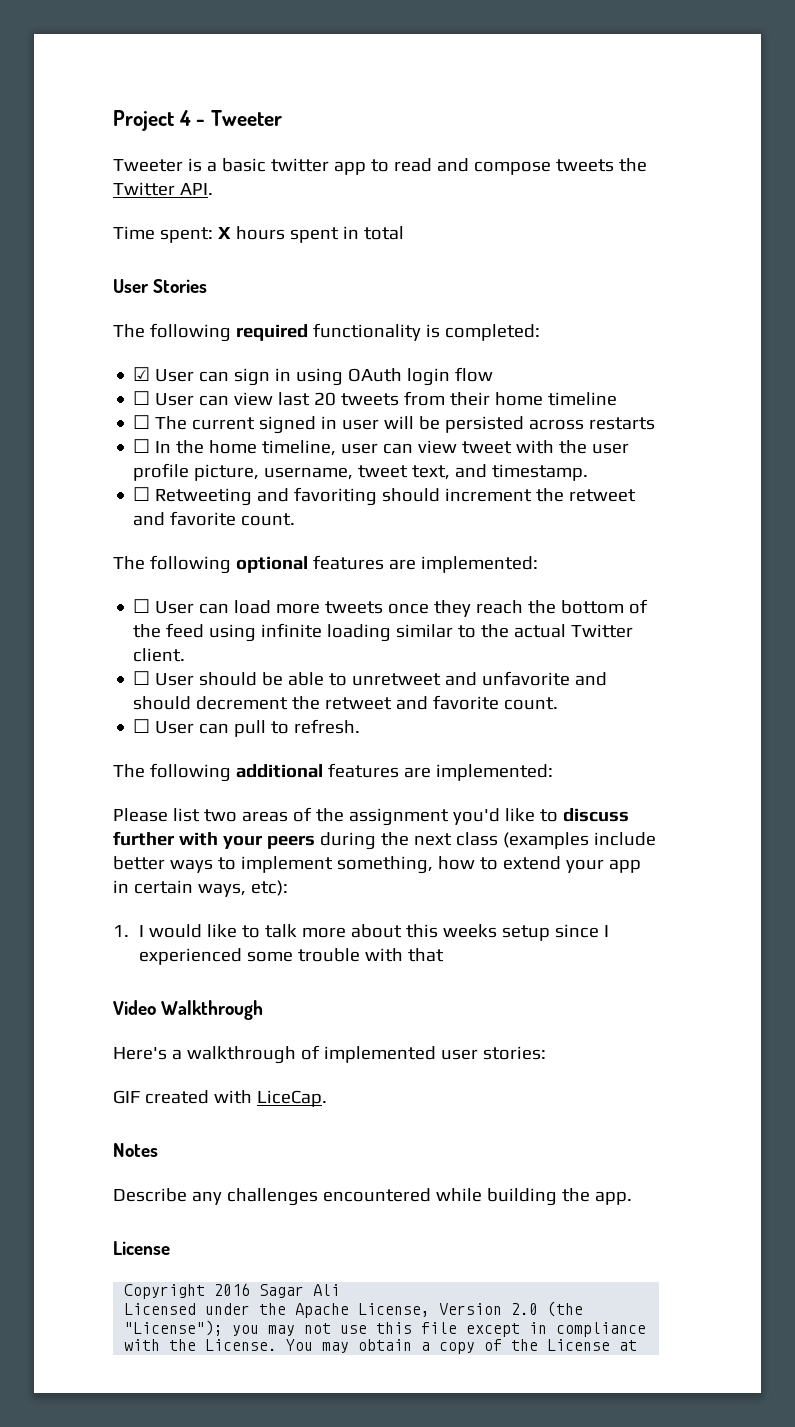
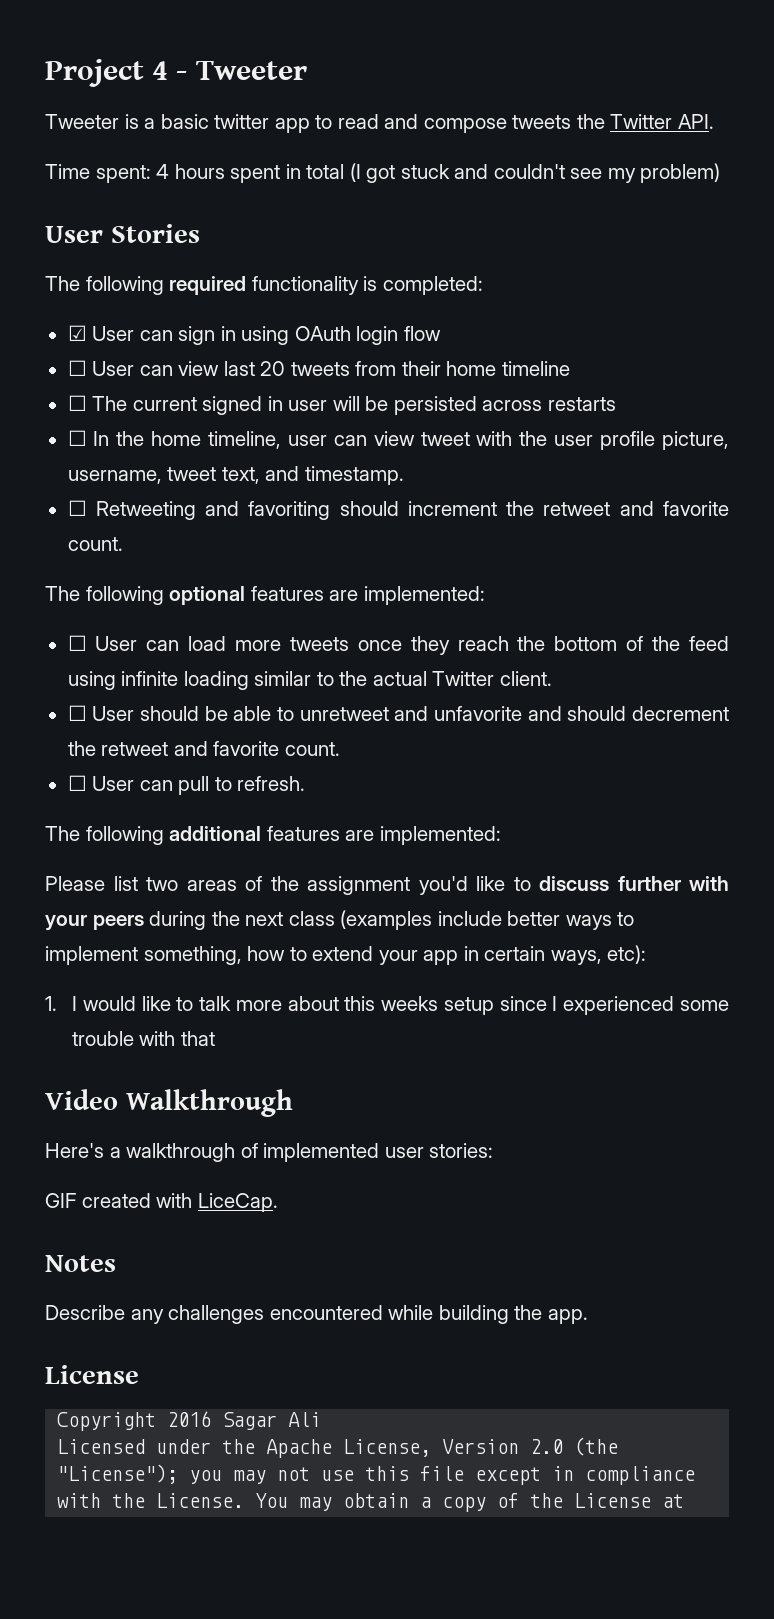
[217,227,231,239] X -> [156,164,170,179] 4
(404, 233) none -> [349,163,721,183] (I got stuck and couldn't see my problem)

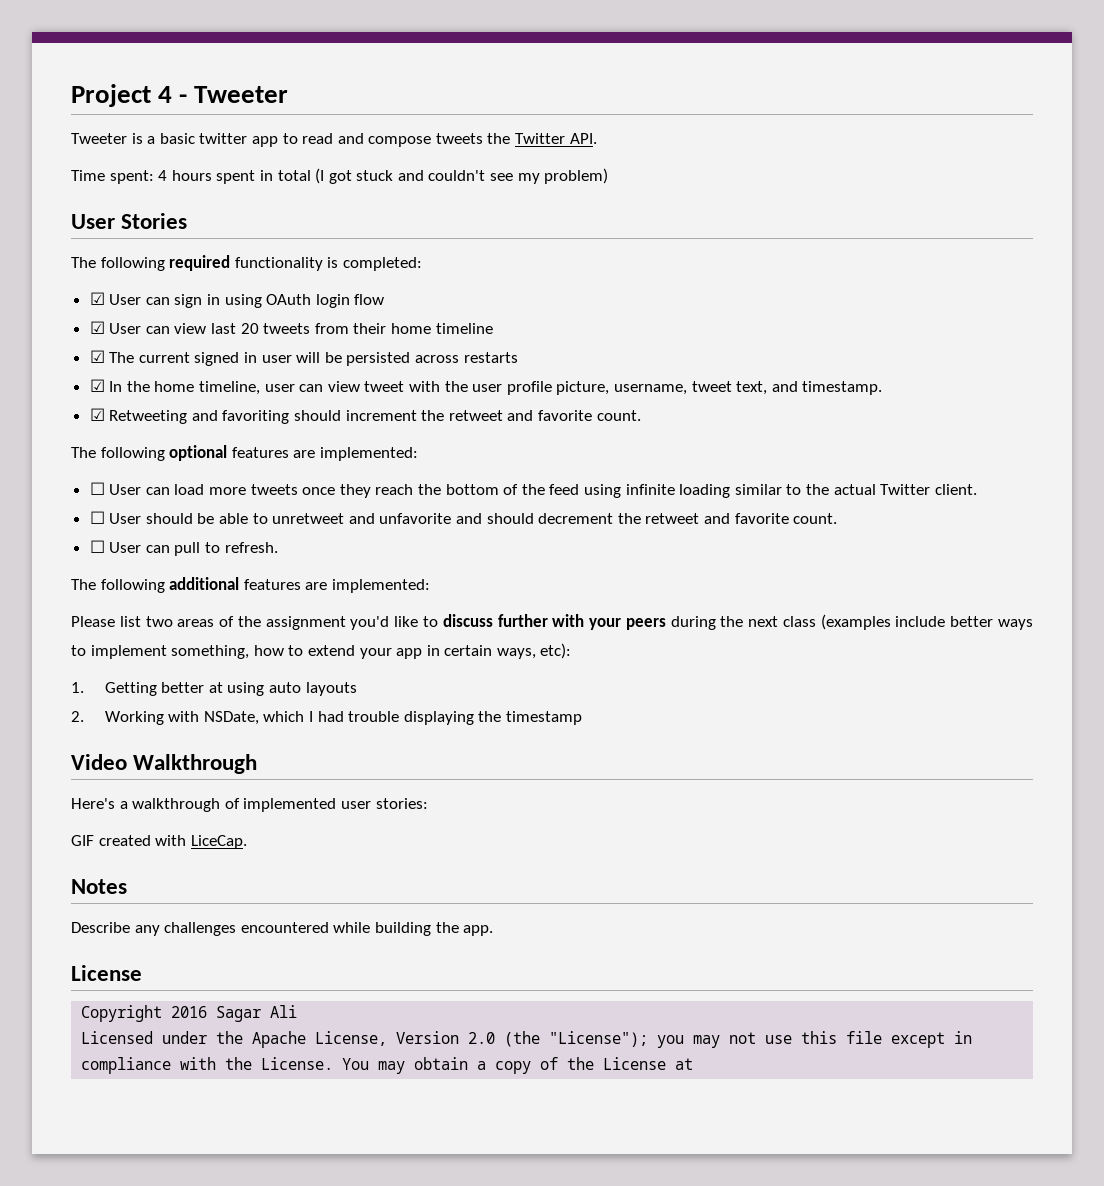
[67,360,87,376] ☐ -> [89,321,105,334] ☑
[67,395,87,411] ☐ -> [89,350,105,363] ☑
[67,430,87,446] ☐ -> [89,379,105,392] ☑
[67,500,87,516] ☐ -> [89,408,105,421] ☑
[71,996,730,1015] [71,1031,216,1046] I would like to talk more about this weeks setup since I experienced some trouble with that -> [104,682,357,696] [71,711,582,725] Getting better at using auto layouts // 2. Working with NSDate, which I had trouble displaying the timestamp

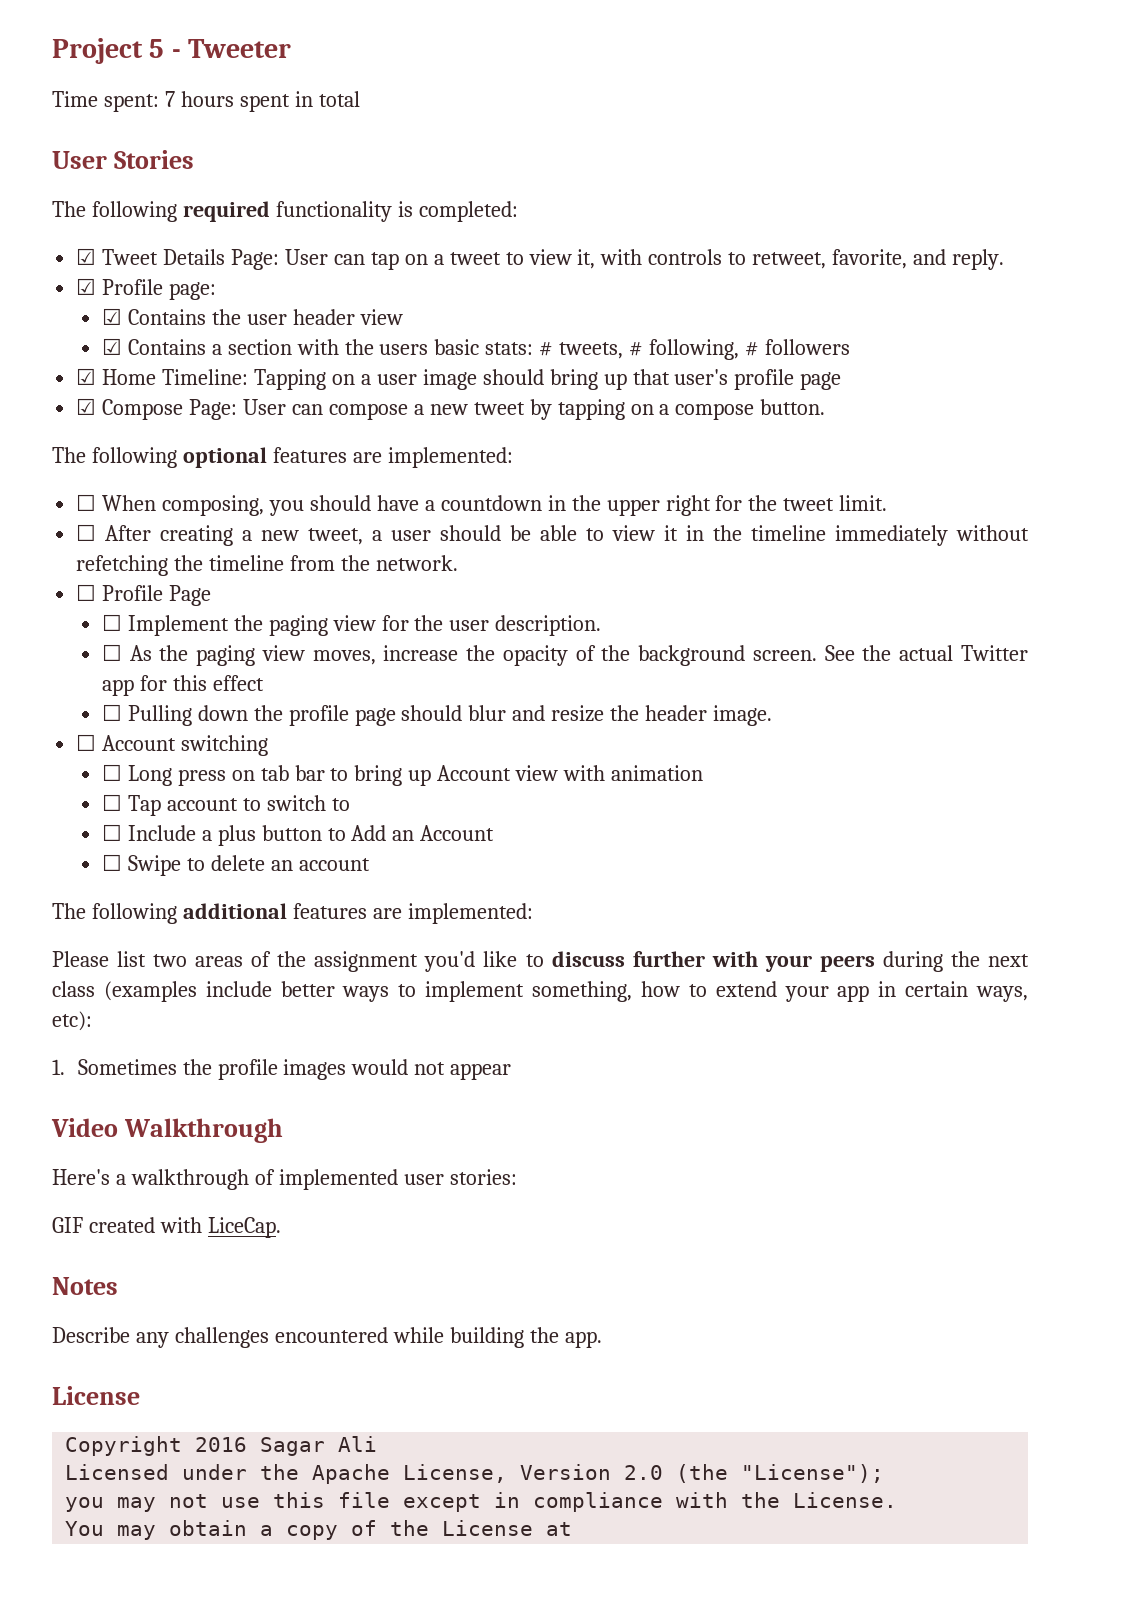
[158,86,173,103] 4 -> [149,39,165,58] 5
[71,133,597,147] // Tweeter is a basic twitter app to read and compose tweets the Twitter API. -> (292, 48) none
[158,170,168,181] 4 -> [164,91,175,107] 7
[315,168,609,184] (I got stuck and couldn't see my problem) -> (360, 99) none
[109,294,385,308] [89,321,493,334] [89,350,518,366] [89,379,883,395] [89,408,641,424] User can sign in using OAuth login flow // ☑ User can view last 20 tweets from their home timeline // ☑ The current signed in user will be persisted across restarts // ☑ In the home timeline, user can view tweet with the user profile picture, username, tweet text, and timestamp. // ☑ Retweeting and favoriting should increment the retweet and favorite count. -> [102,249,1005,270] [76,278,217,300] [101,308,403,325] [101,338,850,360] [76,368,842,390] [76,398,826,420] Tweet Details Page: User can tap on a tweet to view it, with controls to retweet, favorite, and reply. // ☑ Profile page: // ☑ Contains the user header view // ☑ Contains a section with the users basic stats: # tweets, # following, # followers // ☑ Home Timeline: Tapping on a user image should bring up that user's profile page // ☑ Compose Page: User can compose a new tweet by tapping on a compose button.
[109,484,977,498] [89,511,838,524] [89,540,278,556] User can load more tweets once they reach the bottom of the feed using infinite loading similar to the actual Twitter client. // ☐ User should be able to unretweet and unfavorite and should decrement the retweet and favorite count. // ☐ User can pull to refresh. -> [102,495,888,516] [76,524,1030,546] [76,555,458,576] [76,584,212,606] [101,614,602,636] [101,644,1028,666] [101,675,264,696] [101,704,773,726] [76,734,269,756] [101,764,704,786] [101,794,350,816] [101,824,495,846] [101,854,370,876] When composing, you should have a countdown in the upper right for the tweet limit. // ☐ After creating a new tweet, a user should be able to view it in the timeline immediately without refetching the timeline from the network. // ☐ Profile Page // ☐ Implement the paging view for the user description. // ☐ As the paging view moves, increase the opacity of the background screen. See the actual Twitter app for this effect // ☐ Pulling down the profile page should blur and resize the header image. // ☐ Account switching // ☐ Long press on tab bar to bring up Account view with animation // ☐ Tap account to switch to // ☐ Include a plus button to Add an Account // ☐ Swipe to delete an account
[104,682,357,696] [71,711,582,725] Getting better at using auto layouts // 2. Working with NSDate, which I had trouble displaying the timestamp -> [77,1059,512,1080] Sometimes the profile images would not appear
(649, 1039) none -> (885, 1473) //
(334, 1063) none -> (898, 1500) //

